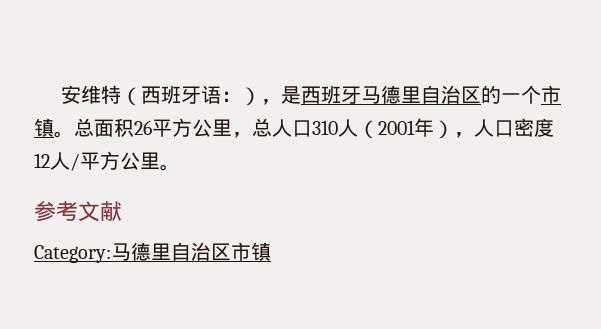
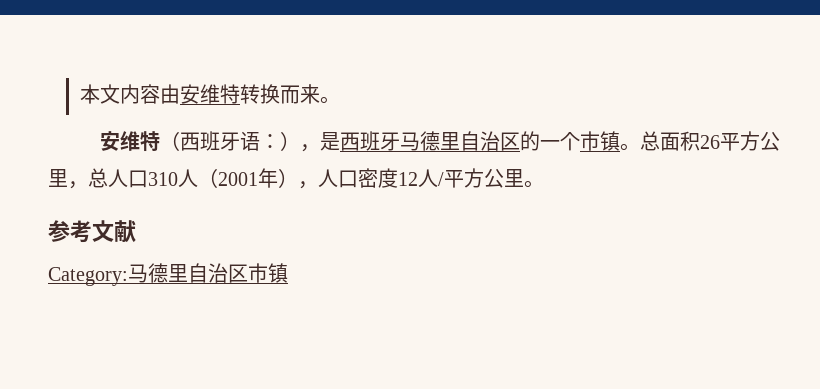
(61, 94) none -> [79,84,340,104] 本文内容由安维特转换而来。 //

